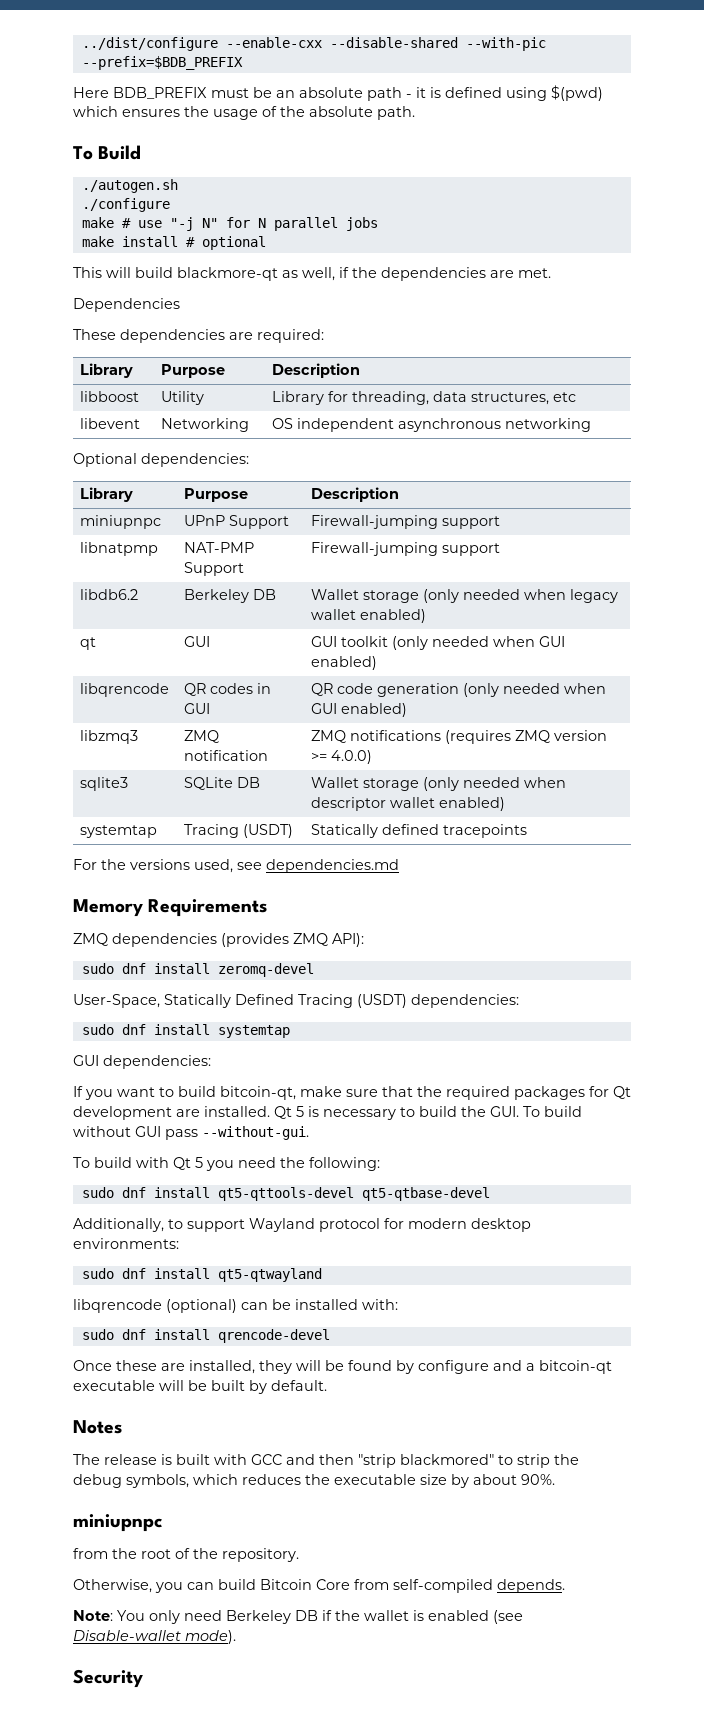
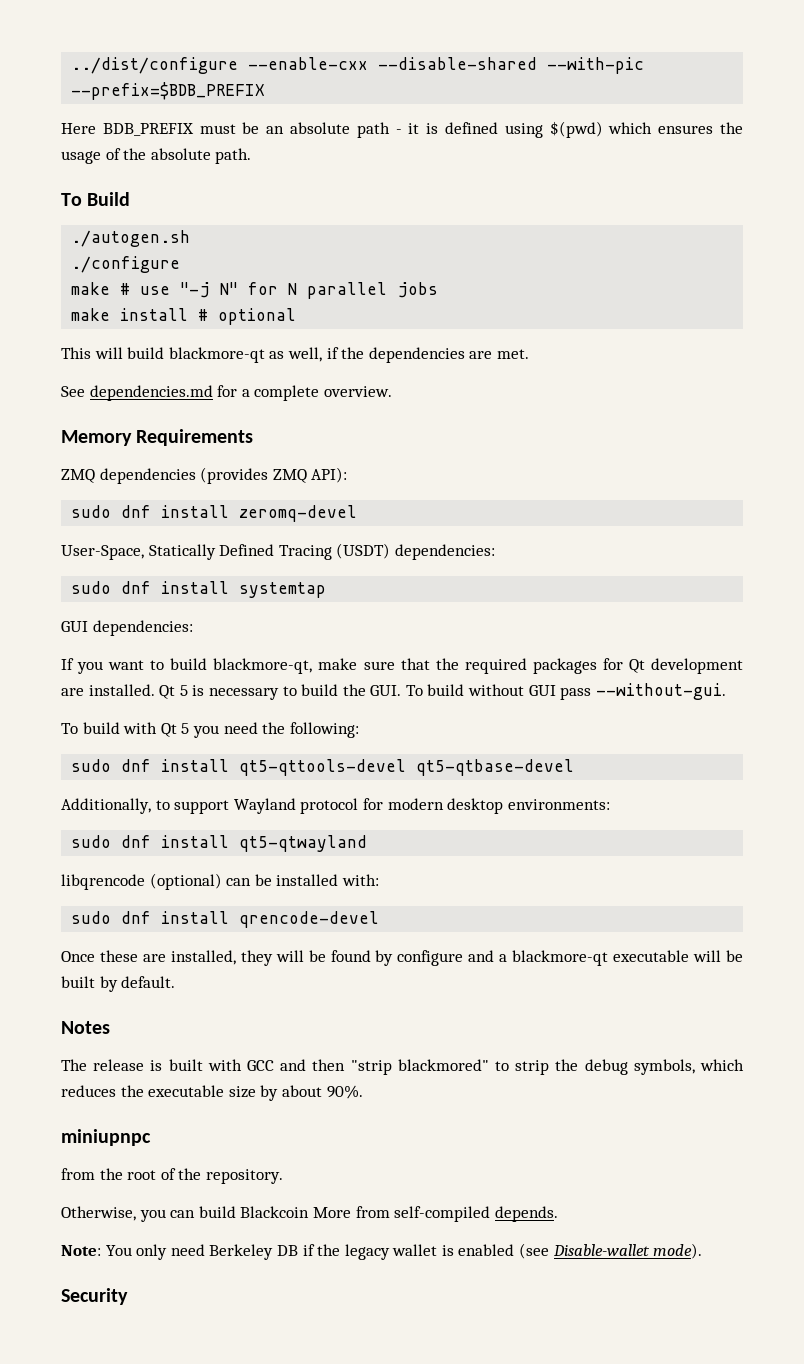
[73,298,180,312] [73,329,324,343] [80,363,134,378] [161,364,226,378] [272,363,361,378] [80,391,140,402] [161,391,205,405] [272,391,577,405] [80,418,141,429] [161,418,250,432] [272,418,592,432] [73,453,249,467] [80,487,134,502] [184,488,249,502] [311,487,400,502] [80,515,162,529] [184,515,290,529] [311,515,501,529] [80,542,159,556] [184,542,255,553] [184,562,245,576] [311,542,501,556] [80,589,139,600] [184,589,277,603] [311,589,619,603] [311,609,427,623] [80,637,97,650] [184,636,211,647] [311,636,566,650] [311,656,378,670] [80,683,170,697] [184,683,272,696] [184,703,211,714] [311,683,607,697] [311,703,408,717] [80,730,139,744] [184,730,220,743] [184,750,269,761] [311,730,608,744] [311,750,373,764] [80,777,129,791] [184,777,261,790] [311,777,567,791] [311,797,506,811] [80,825,158,838] [184,824,294,838] [311,824,528,838] [73,859,399,873] Dependencies // These dependencies are required: // Library | Purpose | Description // libboost | Utility | Library for threading, data structures, etc // libevent | Networking | OS independent asynchronous networking // Optional dependencies: // Library | Purpose | Description // miniupnpc | UPnP Support | Firewall-jumping support // libnatpmp | NAT-PMP Support | Firewall-jumping support // libdb6.2 | Berkeley DB | Wallet storage (only needed when legacy wallet enabled) // qt | GUI | GUI toolkit (only needed when GUI enabled) // libqrencode | QR codes in GUI | QR code generation (only needed when GUI enabled) // libzmq3 | ZMQ notification | ZMQ notifications (requires ZMQ version >= 4.0.0) // sqlite3 | SQLite DB | Wallet storage (only needed when descriptor wallet enabled) // systemtap | Tracing (USDT) | Statically defined tracepoints // For the versions used, see dependencies.md -> [61,385,392,401] See dependencies.md for a complete overview.
[220,1086,296,1100] bitcoin-qt, -> [213,658,313,674] blackmore-qt,
[539,1360,612,1374] bitcoin-qt -> [512,950,609,966] blackmore-qt
[260,1579,350,1590] Bitcoin Core -> [240,1206,351,1218] Blackcoin More
(360, 1615) none -> [344,1244,390,1260] legacy

